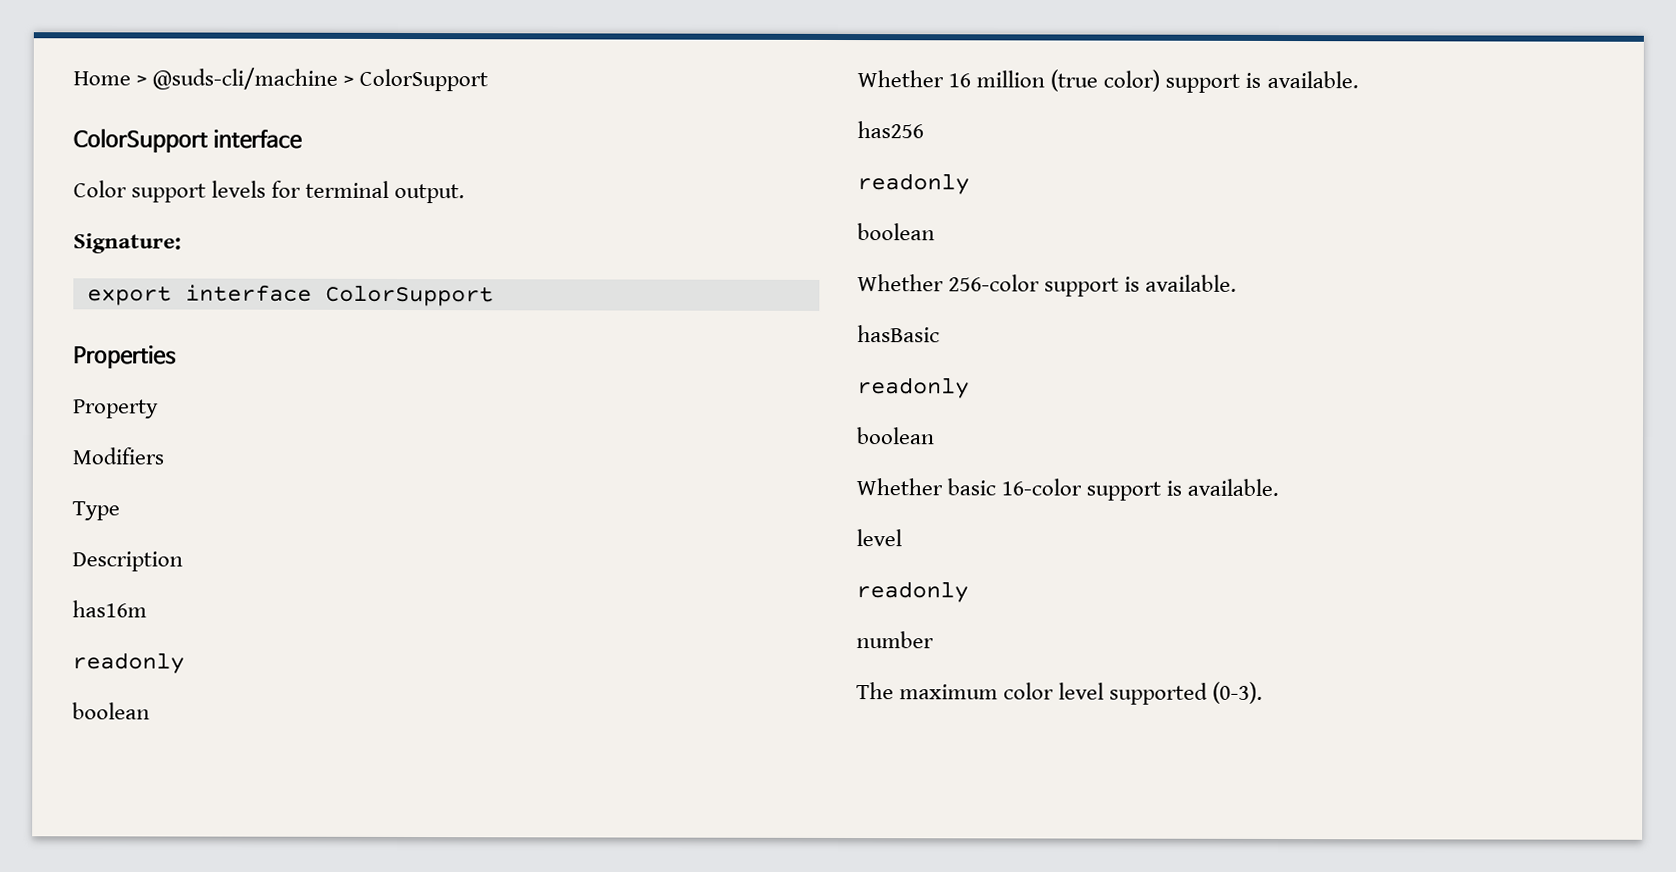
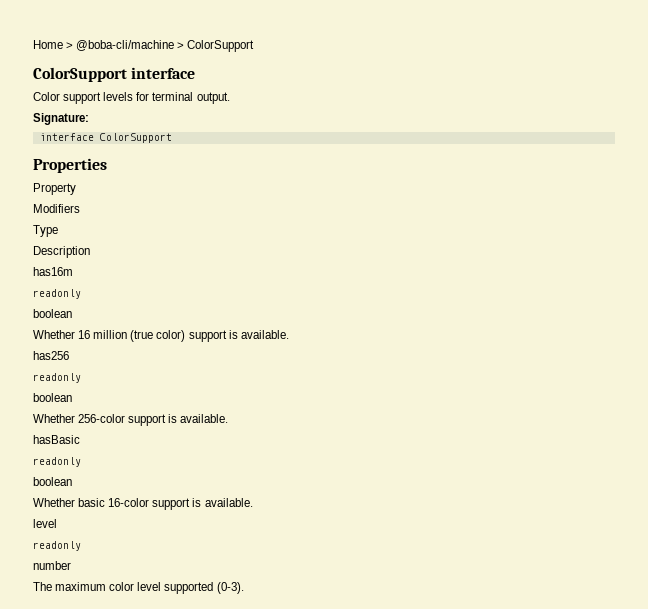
[152,67,339,90] @suds-cli/machine -> [76,40,175,51] @boba-cli/machine
[86,286,172,306] export -> (89, 119) none

